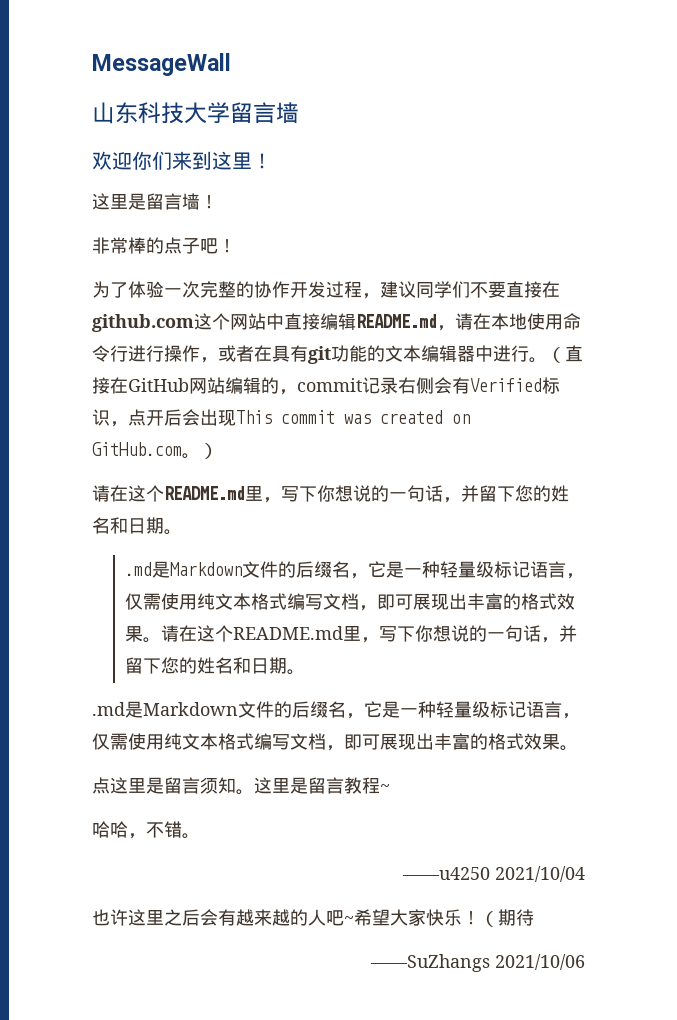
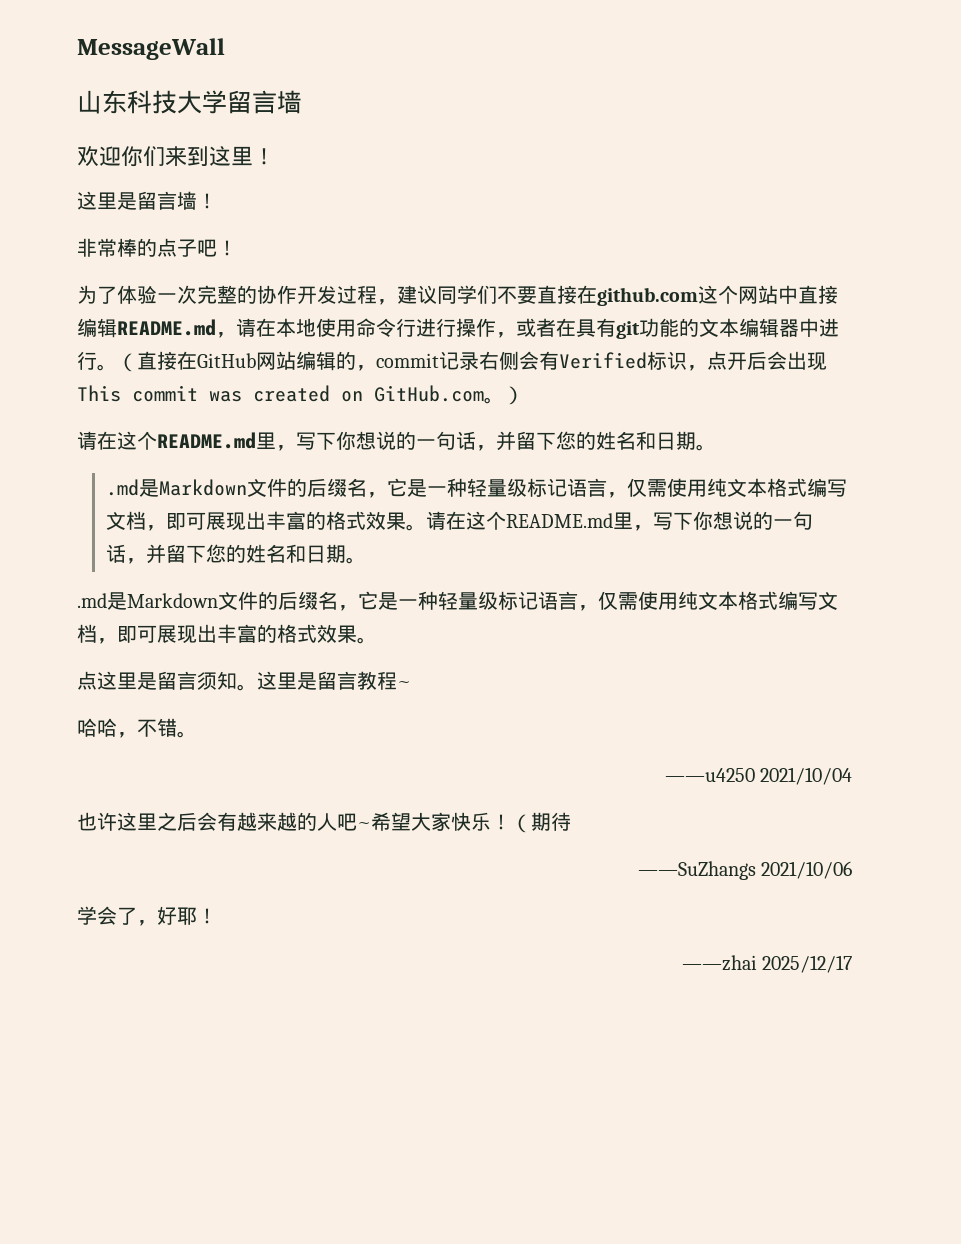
(585, 962) none -> [77,906,217,926] [681,955,852,973] // 学会了，好耶！ // ——zhai 2025/12/17

